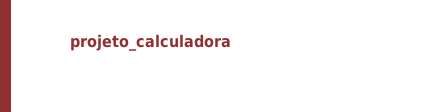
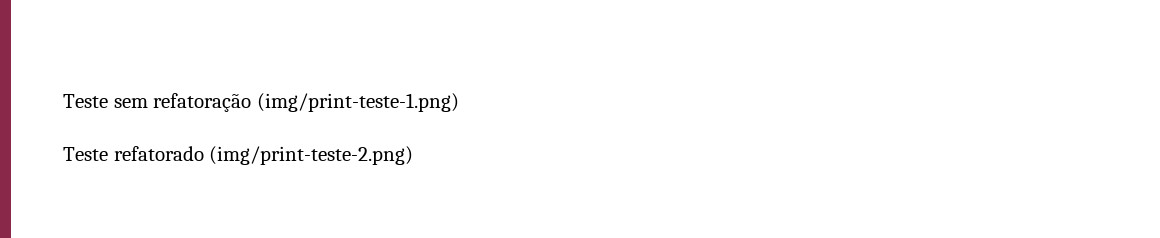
[70,34,231,51] projeto_calculadora -> [63,93,459,112] [63,146,414,165] Teste sem refatoração (img/print-teste-1.png) // Teste refatorado (img/print-teste-2.png)

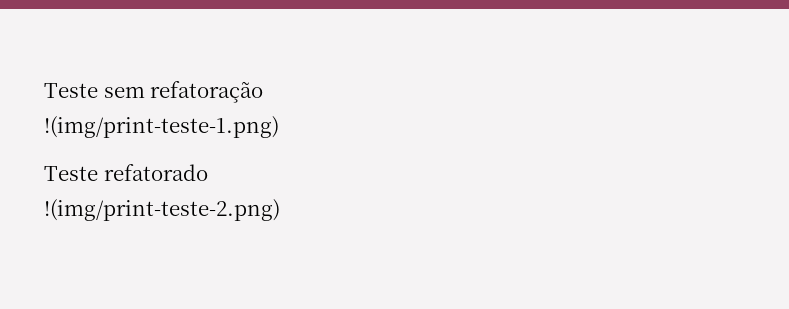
[256,93,459,112] (img/print-teste-1.png) -> [44,116,279,138] // !(img/print-teste-1.png)
[209,146,414,165] (img/print-teste-2.png) -> [44,199,280,221] // !(img/print-teste-2.png)

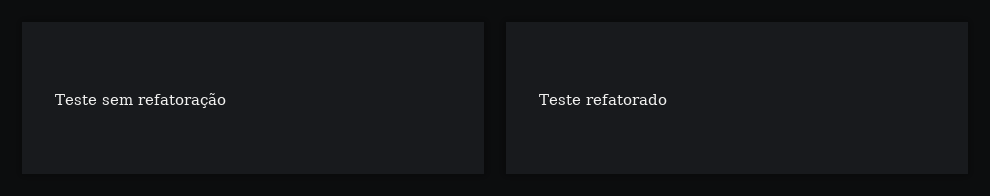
[44,116,279,138] // !(img/print-teste-1.png) -> (226, 100) none
[44,199,280,221] // !(img/print-teste-2.png) -> (667, 99) none

